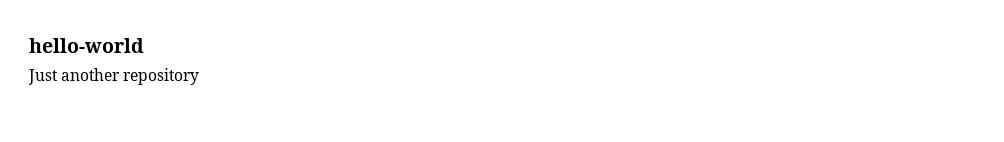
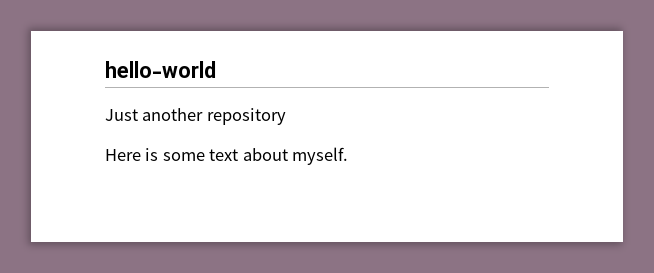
(200, 76) none -> [105,147,349,165] // Here is some text about myself.

